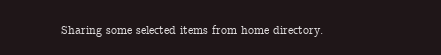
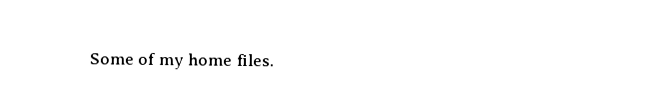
[61,25,323,37] Sharing some selected items from home directory. -> [89,52,274,70] Some of my home files.

